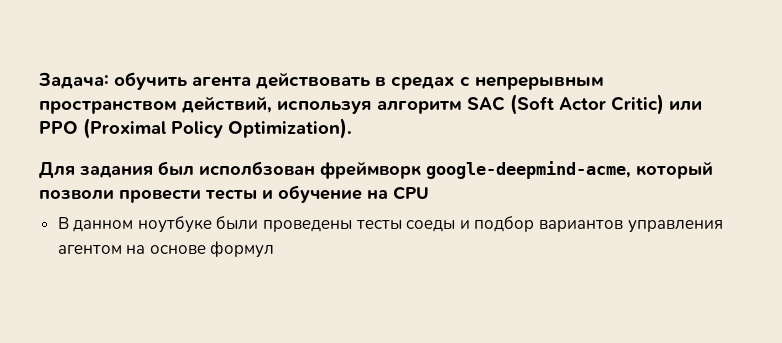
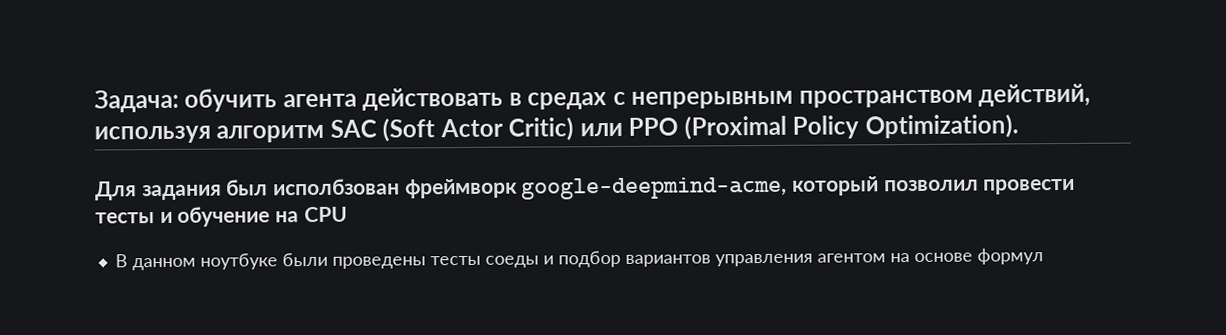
[39,190,114,200] позволи -> [883,179,979,192] позволил

